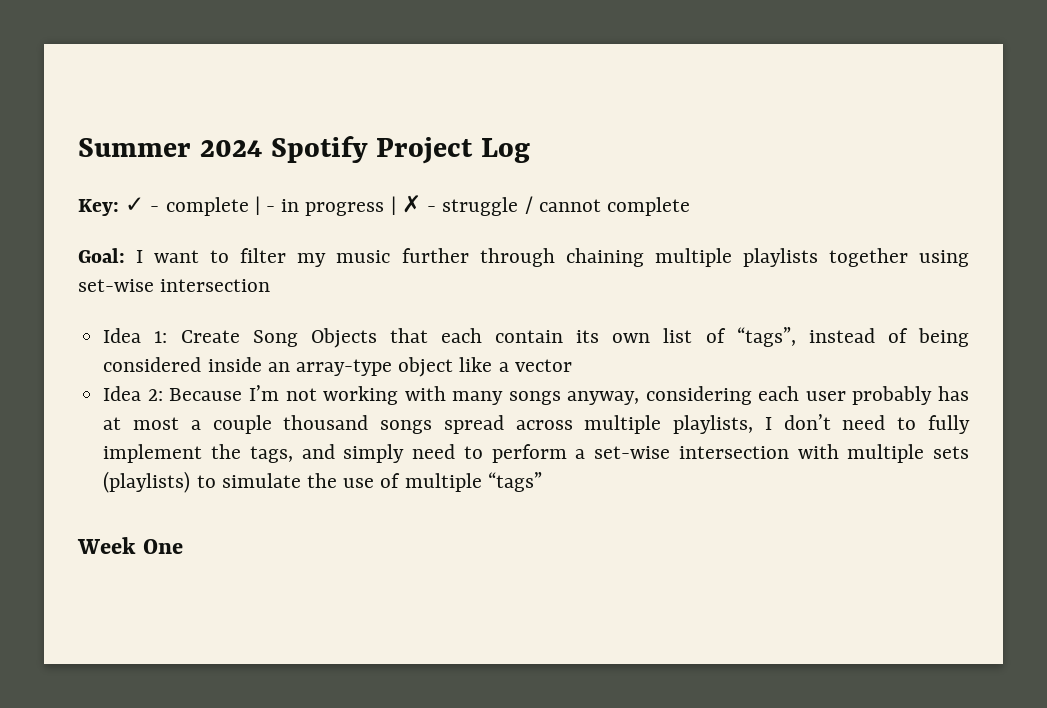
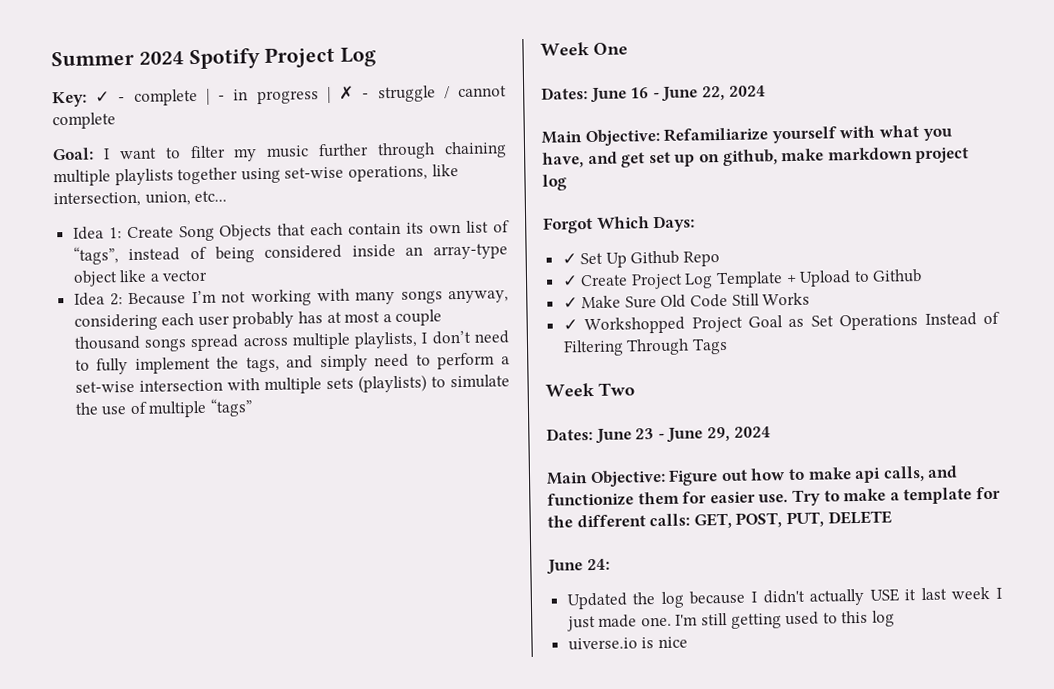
[160,279,271,292] intersection -> [347,164,459,182] [53,190,228,208] operations, like intersection, union, etc...
(184, 546) none -> [541,85,766,104] [541,125,952,147] [542,147,970,168] [542,174,567,191] [543,215,696,234] [561,250,721,268] [561,268,923,290] [562,292,811,309] [562,311,1001,335] [562,337,728,357] [545,382,635,397] [546,426,771,444] [546,465,959,488] [547,486,1001,507] [547,510,892,529] [546,558,610,575] [566,586,1002,610] [566,610,896,632] [567,636,688,651] // Dates: June 16 - June 22, 2024 // Main Objective: Refamiliarize yourself with what you have, and get set up on github, make markdown project log // Forgot Which Days: // ✓ Set Up Github Repo // ✓ Create Project Log Template + Upload to Github // ✓ Make Sure Old Code Still Works // ✓ Workshopped Project Goal as Set Operations Instead of Filtering Through Tags // Week Two // Dates: June 23 - June 29, 2024 // Main Objective: Figure out how to make api calls, and functionize them for easier use. Try to make a template for the different calls: GET, POST, PUT, DELETE // June 24: // Updated the log because I didn't actually USE it last week I just made one. I'm still getting used to this log // uiverse.io is nice

